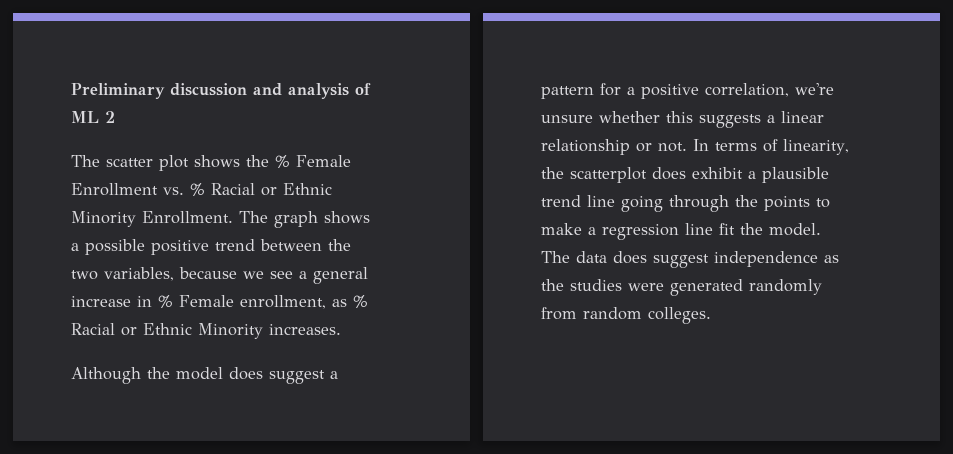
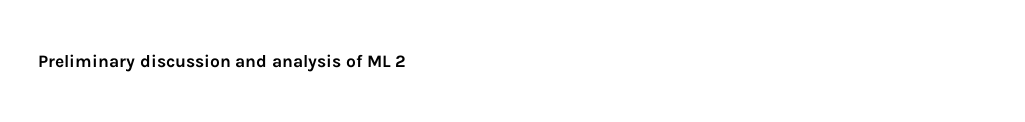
[71,155,351,171] [71,183,332,196] [71,211,370,228] [71,239,351,255] [71,267,368,284] [71,295,368,309] [71,323,341,339] [71,367,338,384] [541,83,834,99] [541,111,824,128] [541,139,849,155] [541,167,829,183] [541,195,830,212] [541,223,821,240] [541,251,839,268] [541,279,822,296] [541,307,711,324] // The scatter plot shows the % Female Enrollment vs. % Racial or Ethnic Minority Enrollment. The graph shows a possible positive trend between the two variables, because we see a general increase in % Female enrollment, as % Racial or Ethnic Minority increases. // Although the model does suggest a pattern for a positive correlation, we're unsure whether this suggests a linear relationship or not. In terms of linearity, the scatterplot does exhibit a plausible trend line going through the points to make a regression line fit the model. The data does suggest independence as the studies were generated randomly from random colleges. -> (407, 61) none

